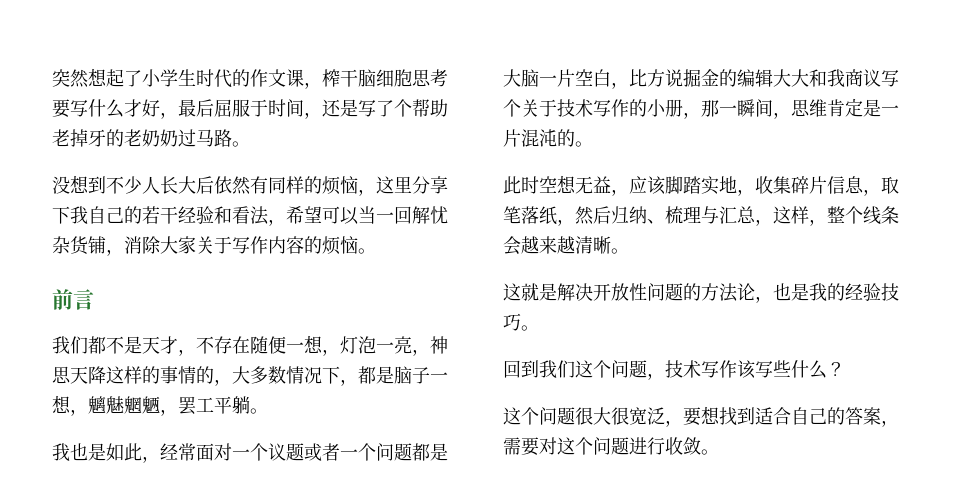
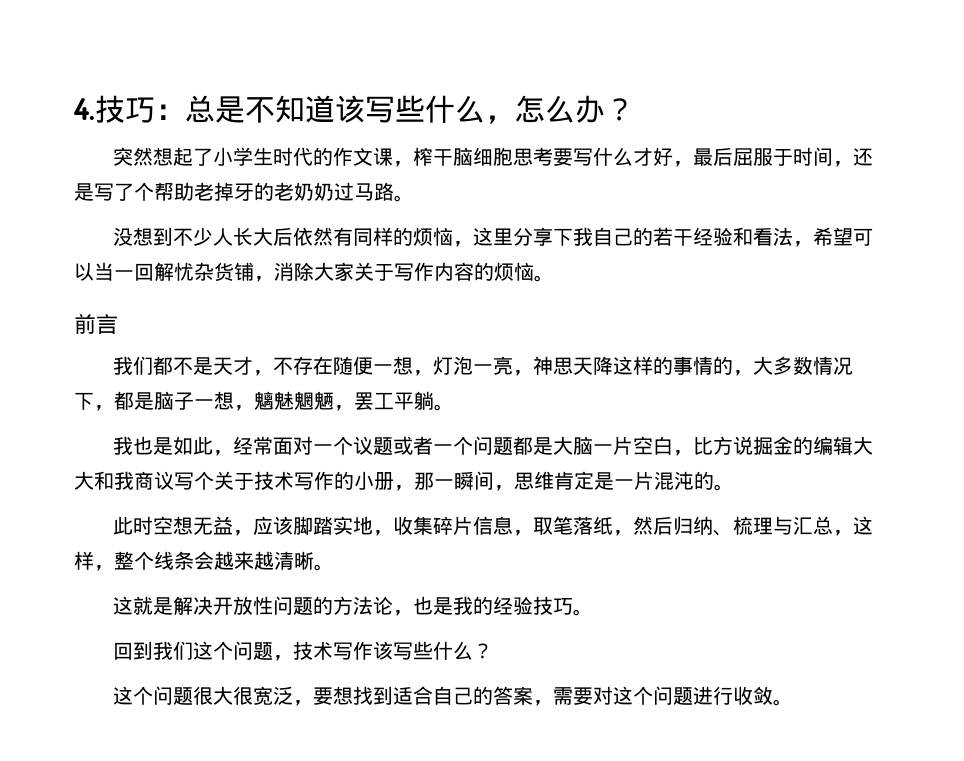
(52, 78) none -> [73,95,635,124] 4.技巧：总是不知道该写些什么，怎么办？ //

